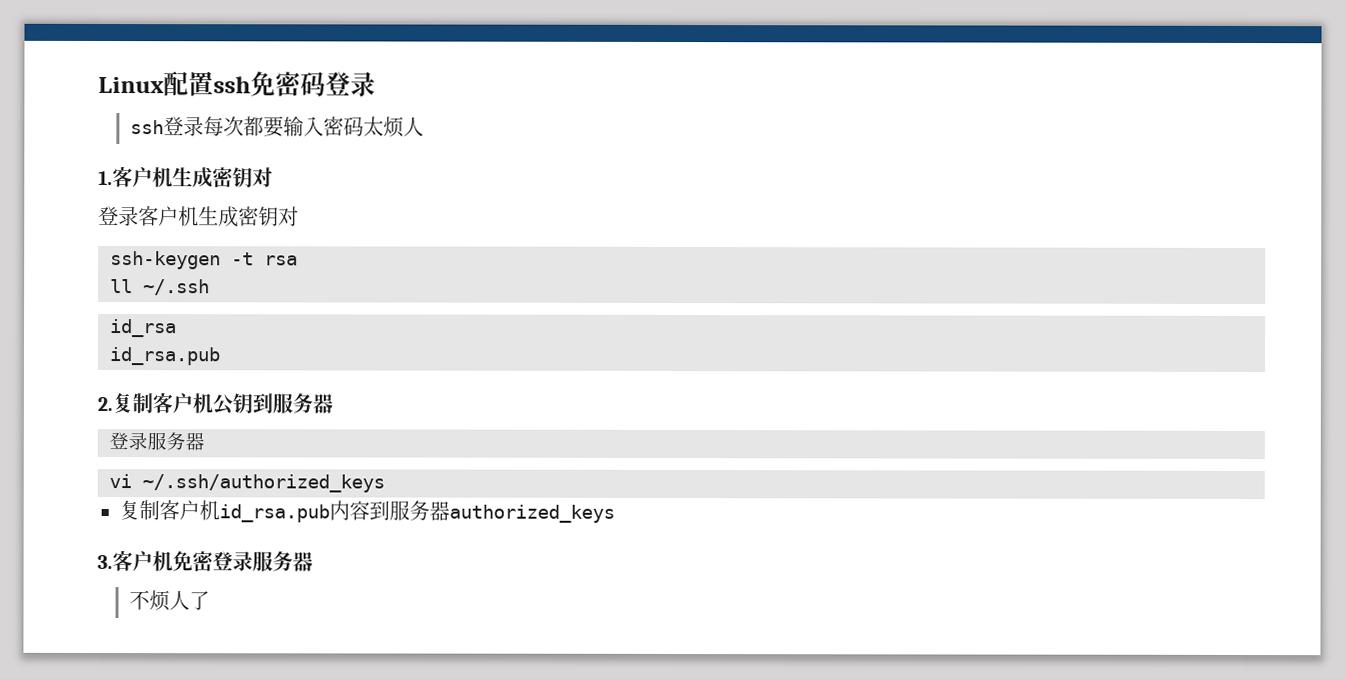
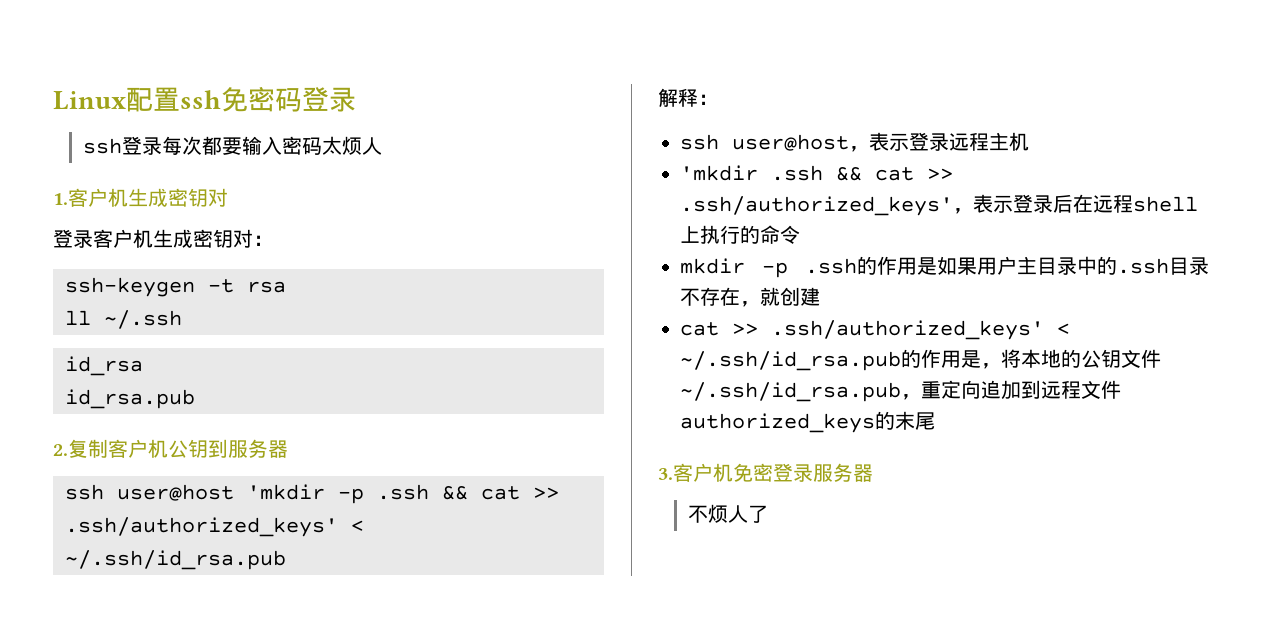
(299, 216) none -> [253,235,273,246] ：
[109,432,205,451] [109,474,385,493] [119,500,450,523] 登录服务器 // vi ~/.ssh/authorized_keys // 复制客户机id_rsa.pub内容到服务器 -> [65,484,559,504] [65,517,364,537] [65,550,286,570] [658,88,718,107] [680,132,1029,152] [680,165,953,181] [680,194,1198,216] [680,225,800,244] [680,256,1209,278] [680,287,820,307] [680,320,1070,340] [680,349,1161,371] [680,380,1121,402] ssh user@host 'mkdir -p .ssh && cat >> .ssh/authorized_keys' < ~/.ssh/id_rsa.pub // 解释： // ssh user@host，表示登录远程主机 // 'mkdir .ssh && cat >> .ssh/authorized_keys'，表示登录后在远程shell上执行的命令 // mkdir -p .ssh的作用是如果用户主目录中的.ssh目录不存在，就创建 // cat >> .ssh/authorized_keys' < ~/.ssh/id_rsa.pub的作用是，将本地的公钥文件~/.ssh/id_rsa.pub，重定向追加到远程文件
(615, 513) none -> [875,411,935,430] 的末尾

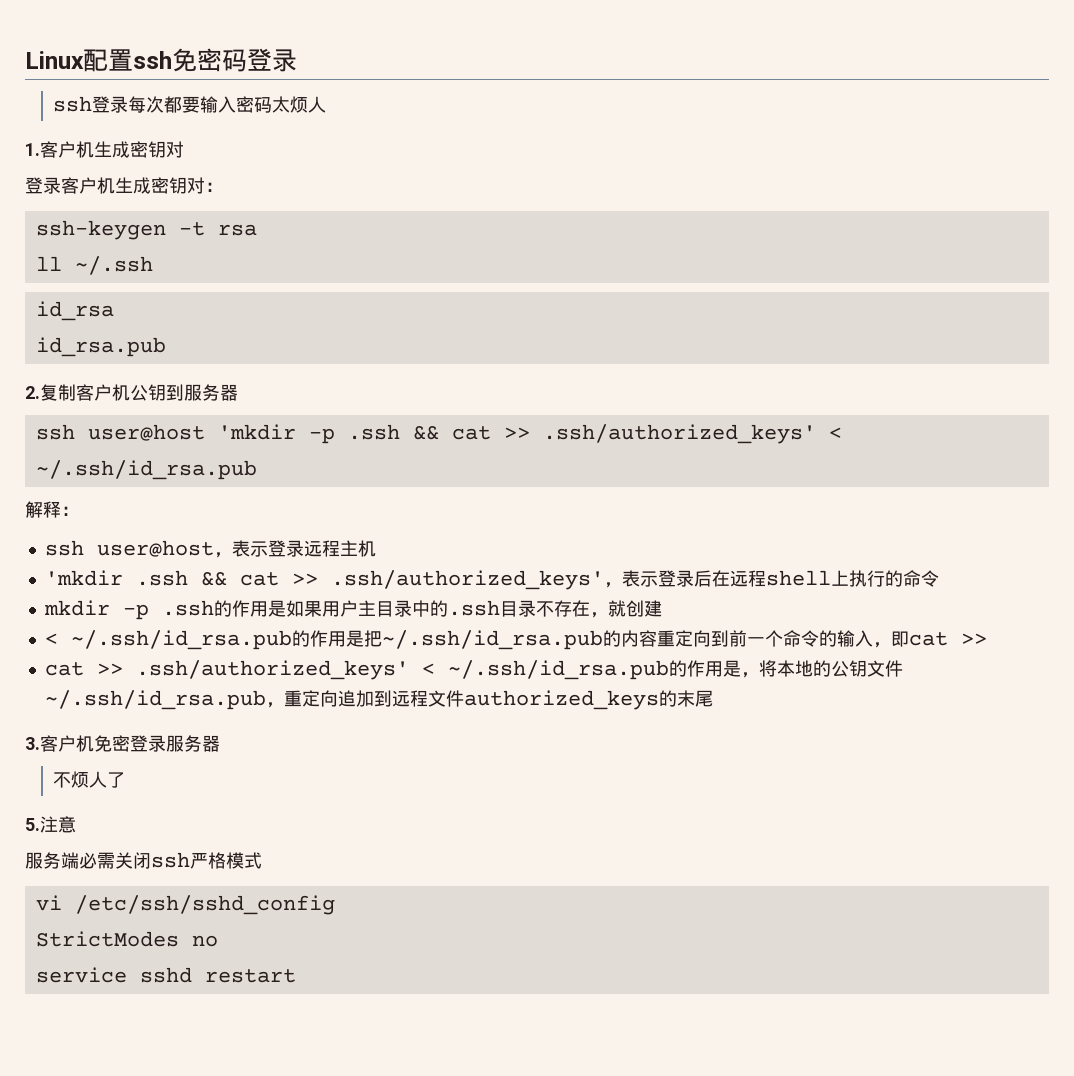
(820, 296) none -> [44,630,987,650] // < ~/.ssh/id_rsa.pub的作用是把~/.ssh/id_rsa.pub的内容重定向到前一个命令的输入，即cat >>
(768, 514) none -> [25,816,76,833] [25,852,262,869] [35,895,335,915] [35,931,218,947] [35,967,296,983] // 5.注意 // 服务端必需关闭ssh严格模式 // vi /etc/ssh/sshd_config // StrictModes no // service sshd restart

